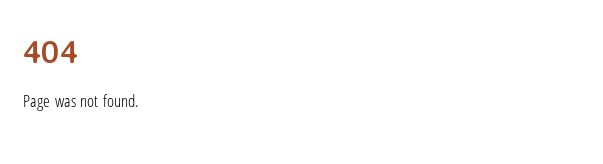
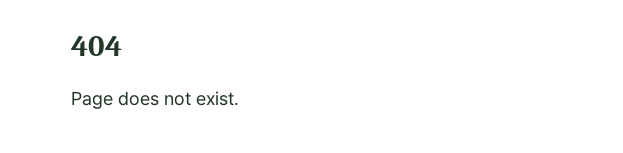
[54,94,139,107] was not found. -> [118,91,239,106] does not exist.

